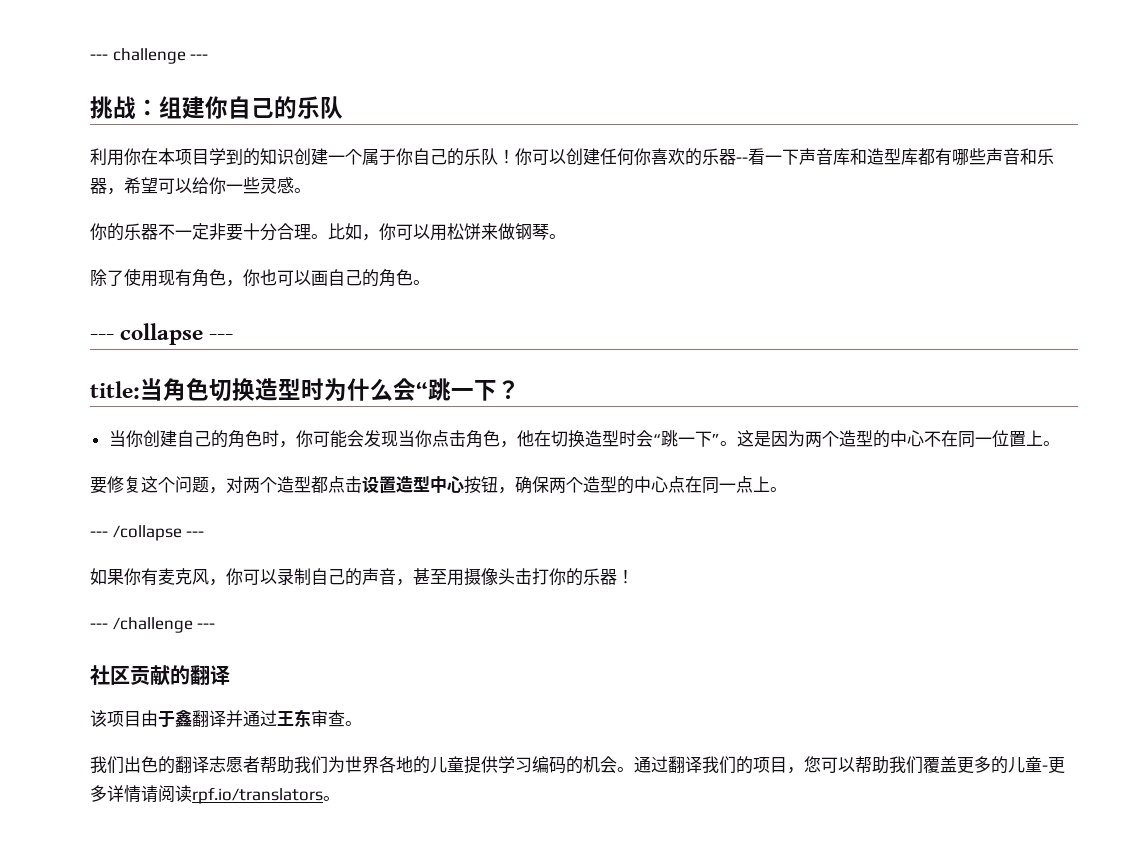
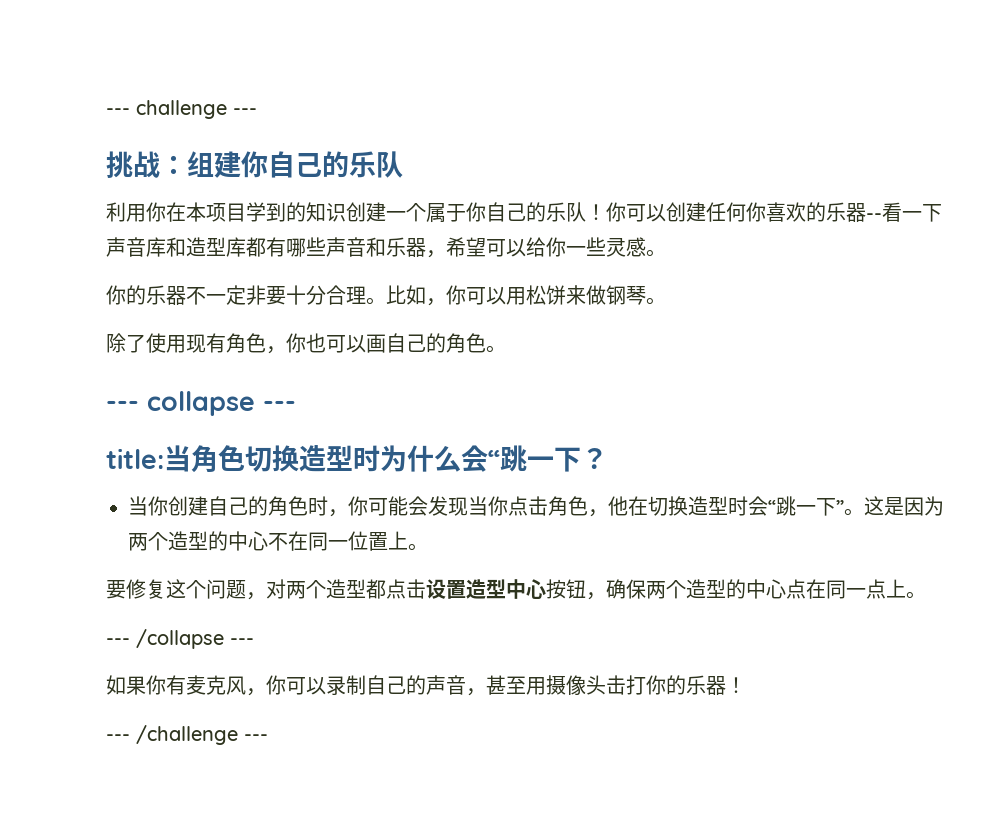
[90,665,230,686] [90,709,362,727] [90,756,1065,774] [90,785,340,804] // 社区贡献的翻译 // 该项目由于鑫翻译并通过王东审查。 // 我们出色的翻译志愿者帮助我们为世界各地的儿童提供学习编码的机会。通过翻译我们的项目，您可以帮助我们覆盖更多的儿童-更多详情请阅读rpf.io/translators。 -> (268, 737) none

